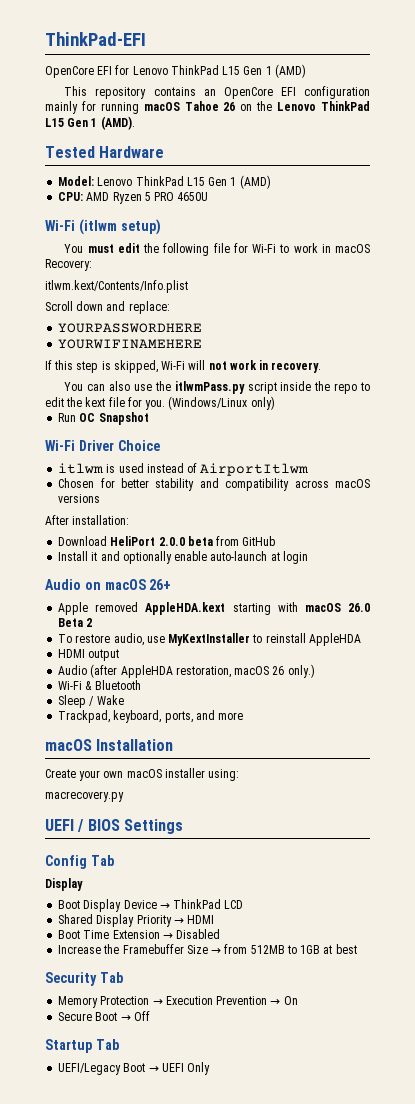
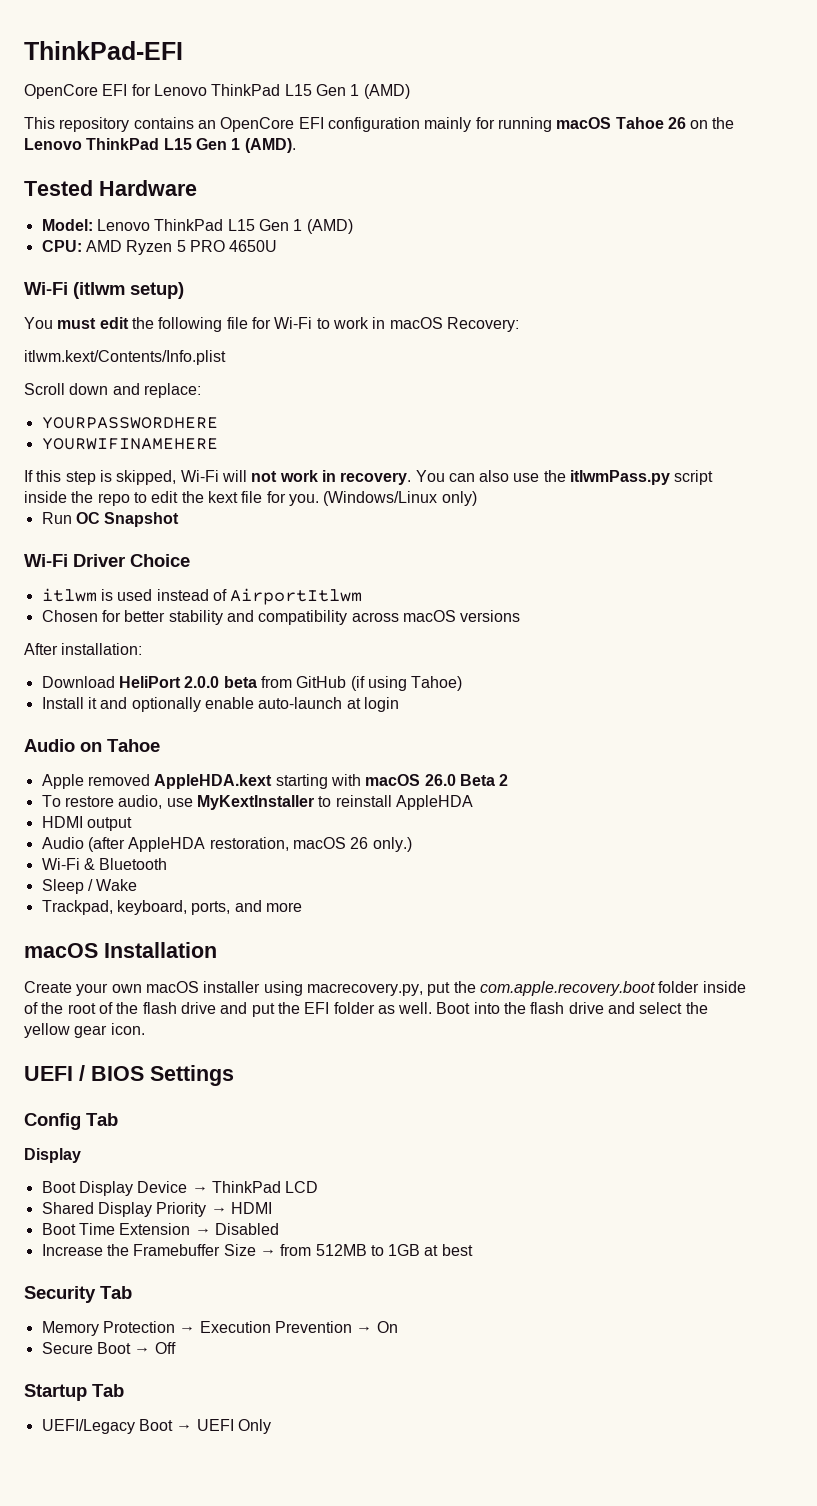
(322, 367) // -> (412, 478) none
(276, 541) none -> [350,676,463,691] (if using Tahoe)
[104,579,172,590] macOS 26+ -> [107,739,160,752] Tahoe
[208,769,240,781] [45,791,124,802] using: // macrecovery.py -> [263,981,746,996] [24,1002,708,1017] [24,1023,145,1038] using macrecovery.py, put the com.apple.recovery.boot folder inside of the root of the flash drive and put the EFI folder as well. Boot into the flash drive and select the yellow gear icon.

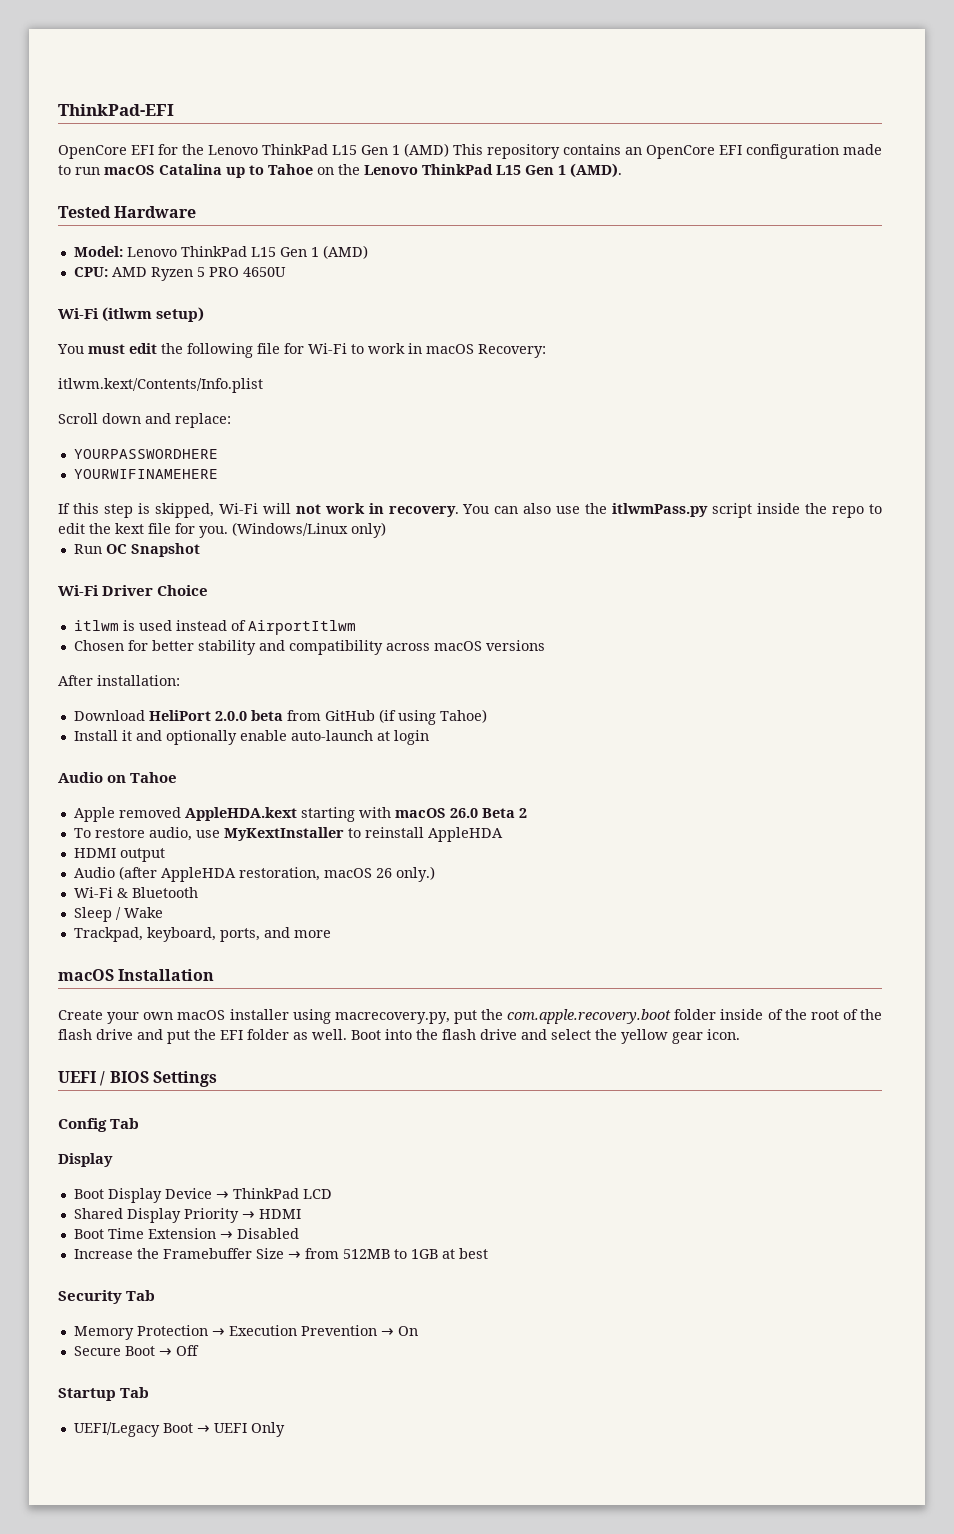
[153,84,410,99] Lenovo ThinkPad L15 Gen 1 (AMD) // -> [182,143,449,157] the Lenovo ThinkPad L15 Gen 1 (AMD)
[424,117,686,132] mainly for running macOS Tahoe 26 -> [843,144,882,155] [58,164,313,178] made to run macOS Catalina up to Tahoe

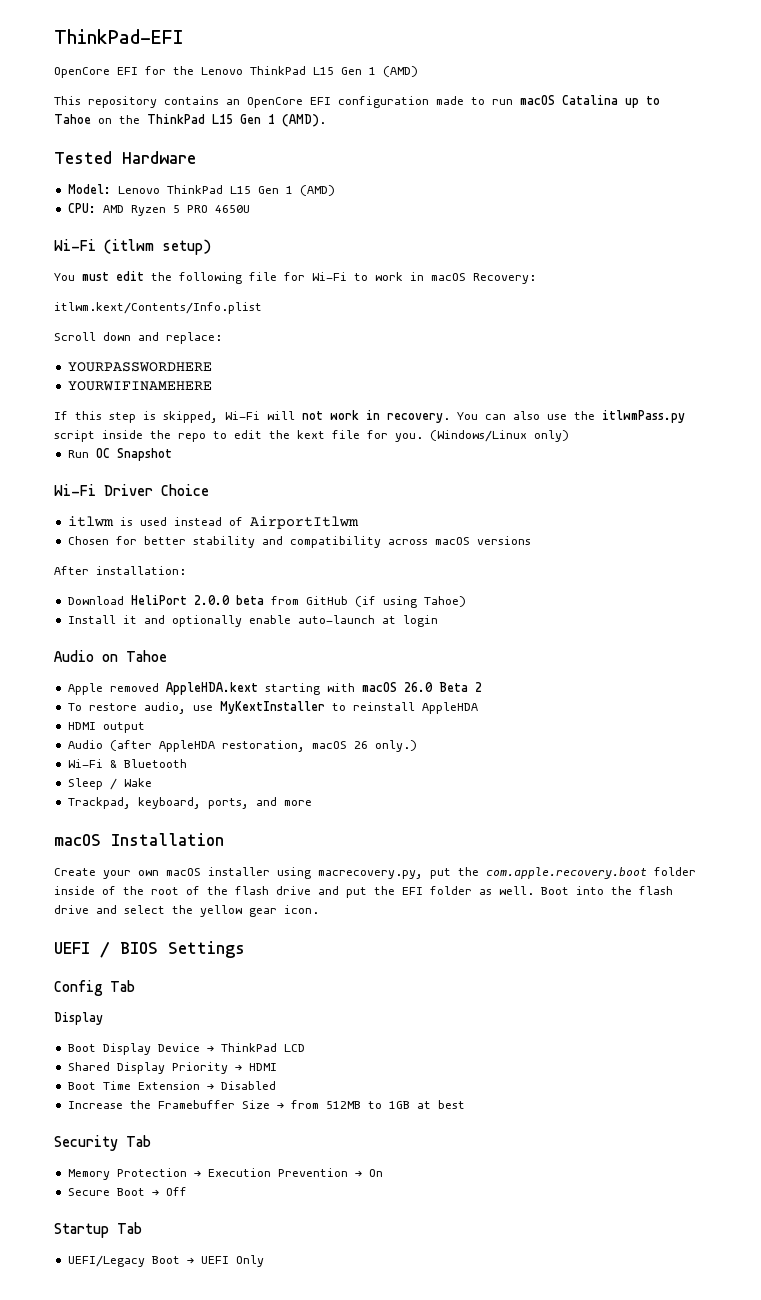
(449, 150) none -> (418, 71) //
[364,165,418,175] Lenovo -> (140, 119) none

